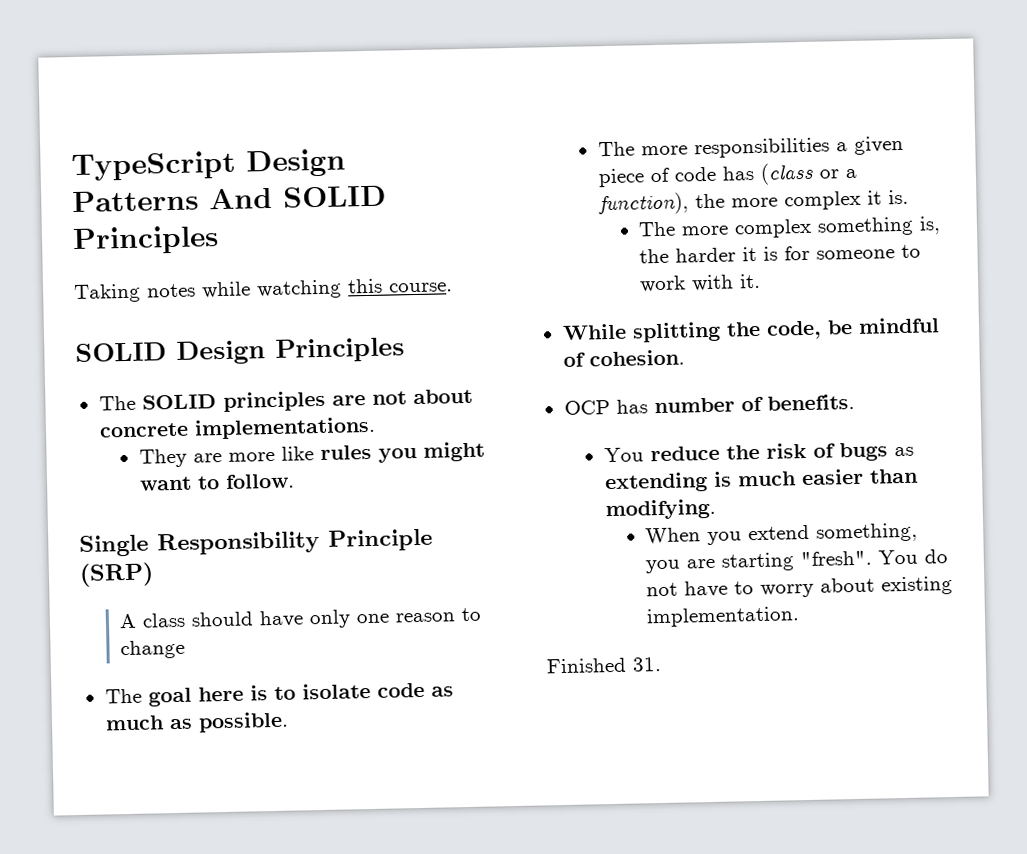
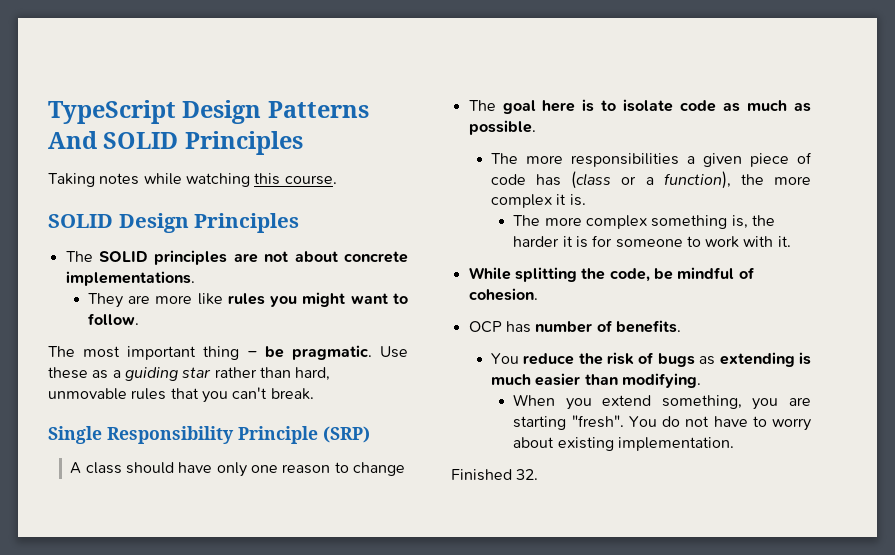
(295, 481) none -> [48,345,408,360] [48,367,331,381] [48,387,314,403] // The most important thing – be pragmatic. Use these as a guiding star rather than hard, unmovable rules that you can't break.
[632,657,662,672] 31. -> [516,469,539,480] 32.

